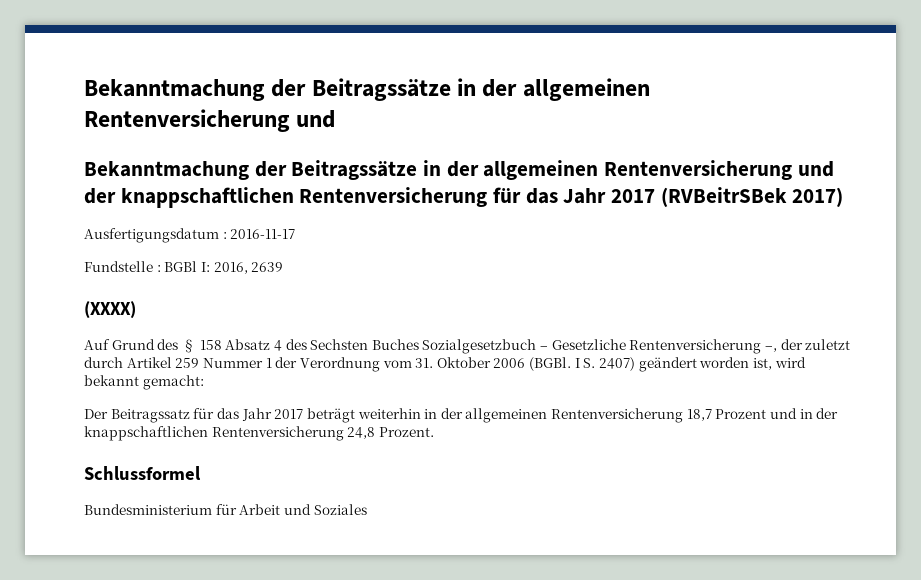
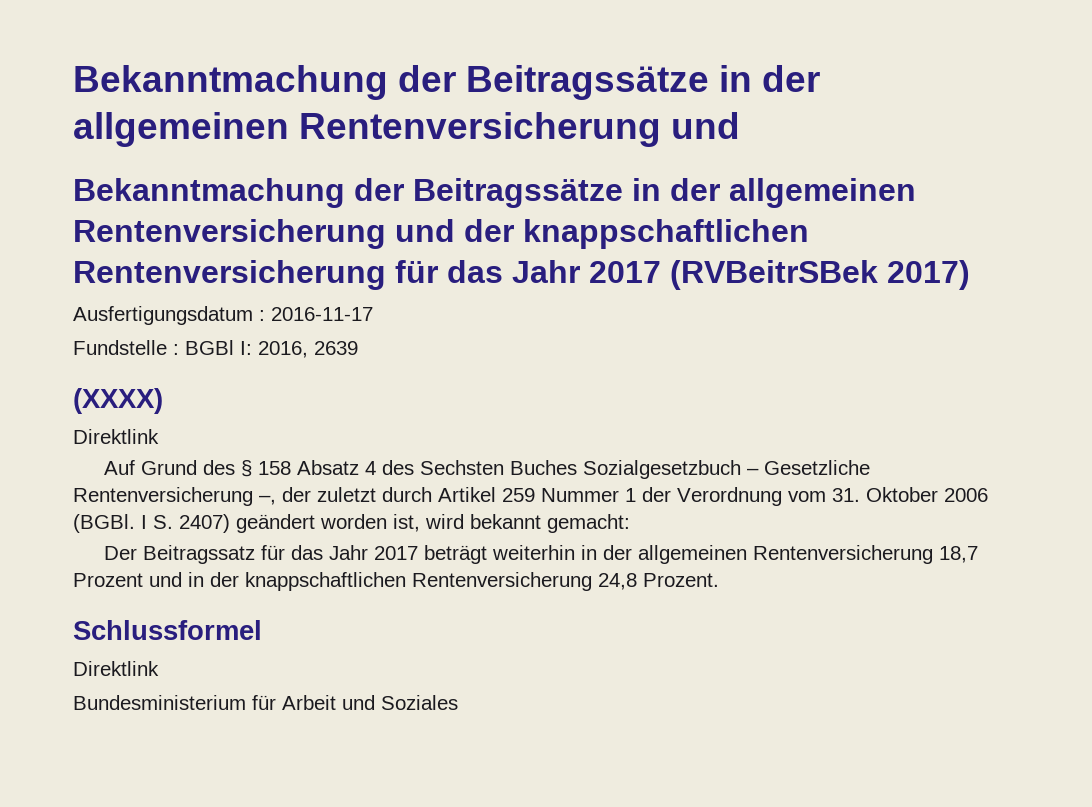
(136, 309) none -> [73,429,159,444] // Direktlink
(201, 473) none -> [73,661,159,676] // Direktlink

